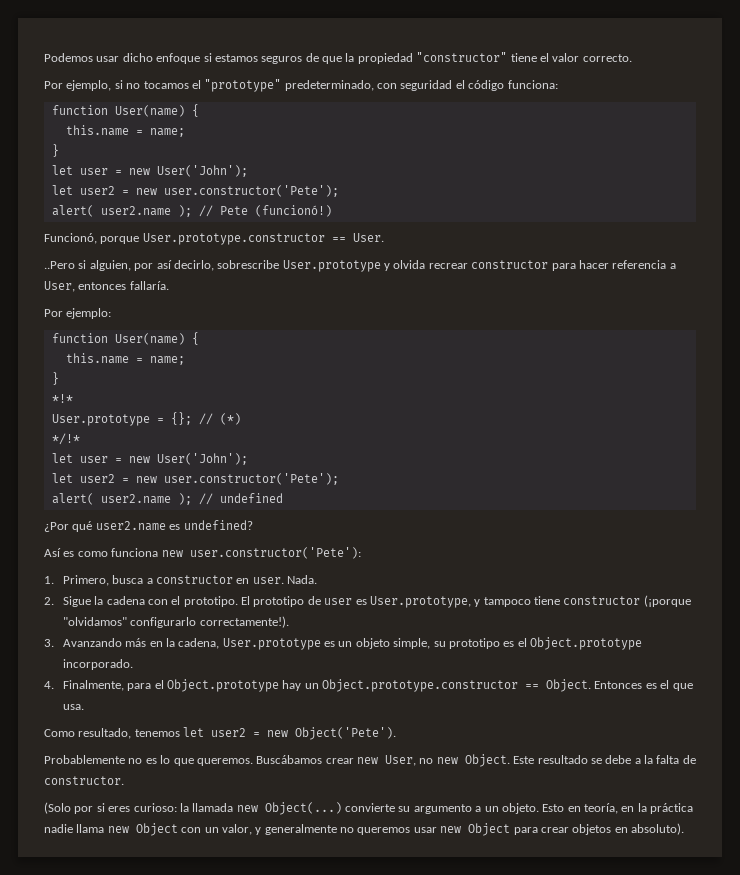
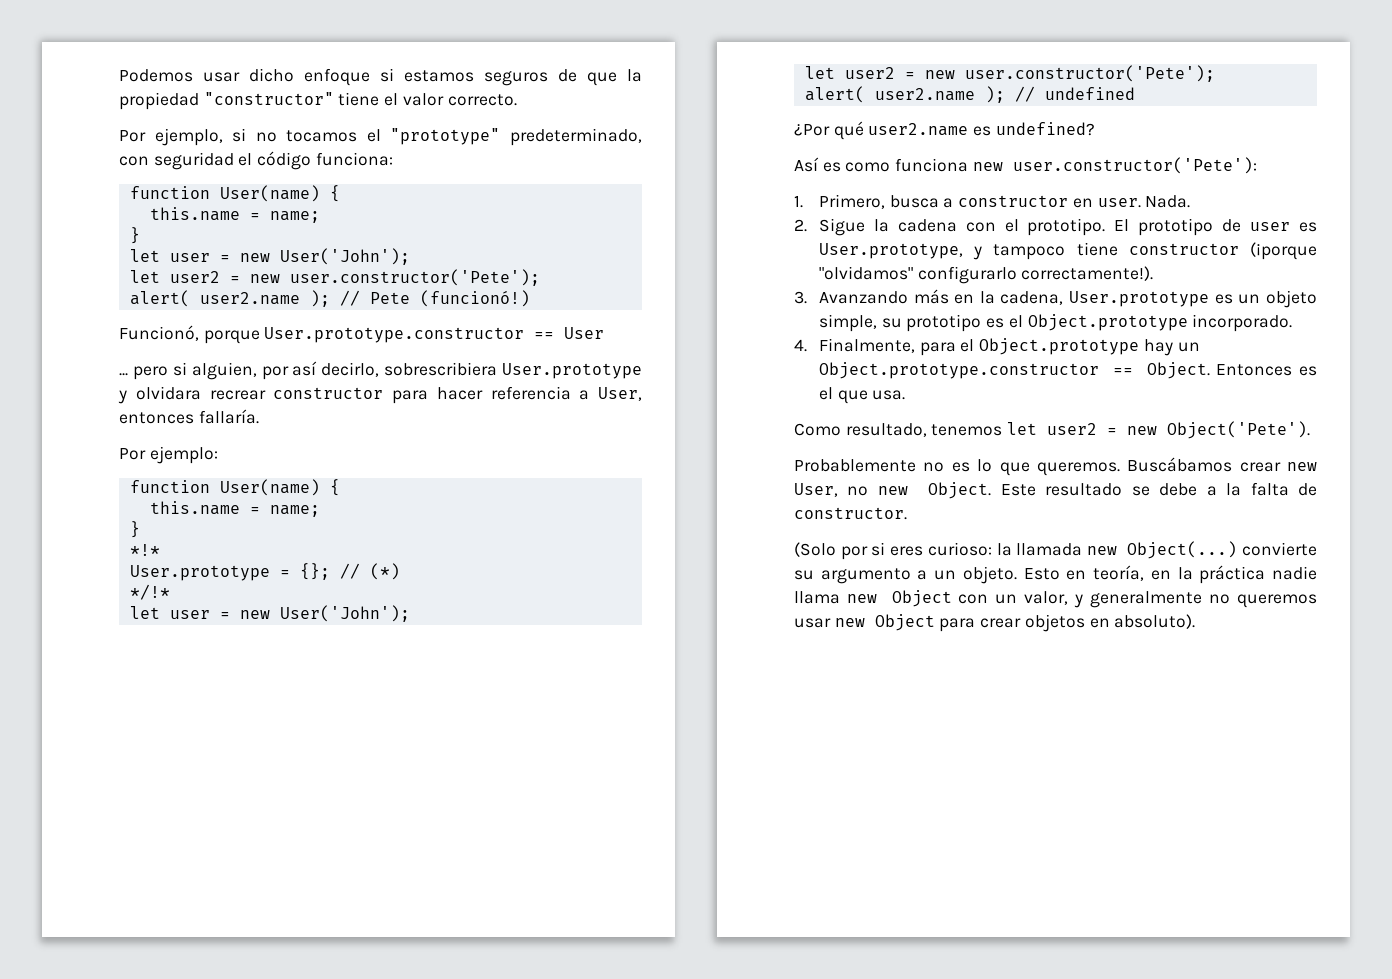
[352,233,384,242] [44,261,75,269] User. // ..Pero -> [564,327,605,339] [119,366,168,380] User // ... pero
[217,260,280,269] sobrescribe -> [384,362,498,376] sobrescribiera
[393,260,426,269] olvida -> [135,386,201,400] olvidara

